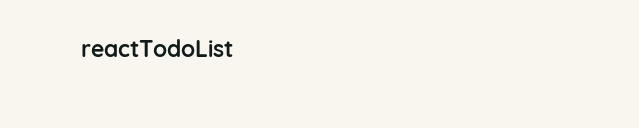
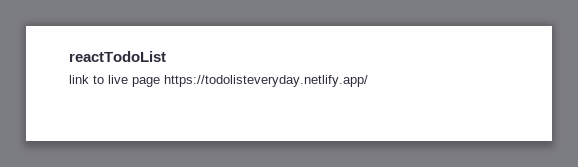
(233, 48) none -> [69,75,368,87] // link to live page https://todolisteveryday.netlify.app/

